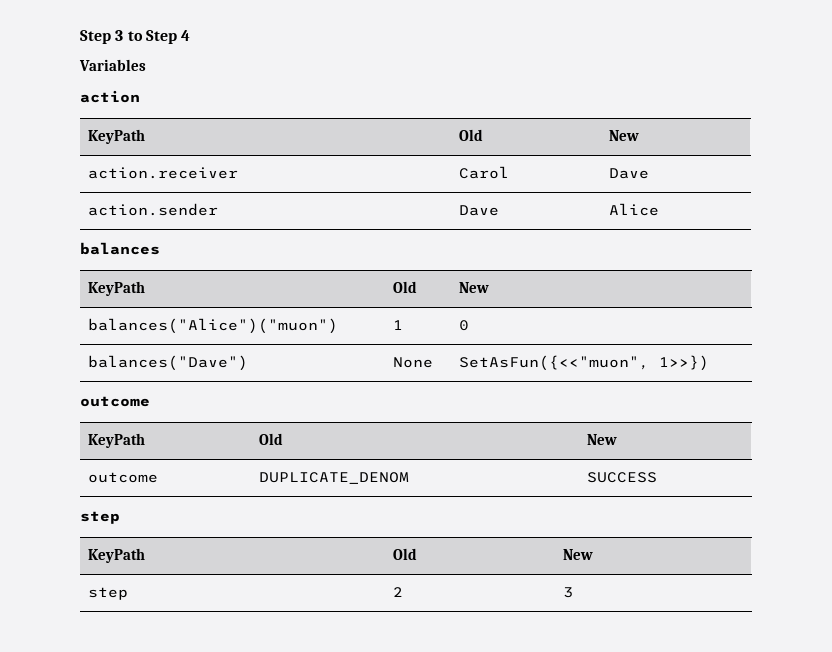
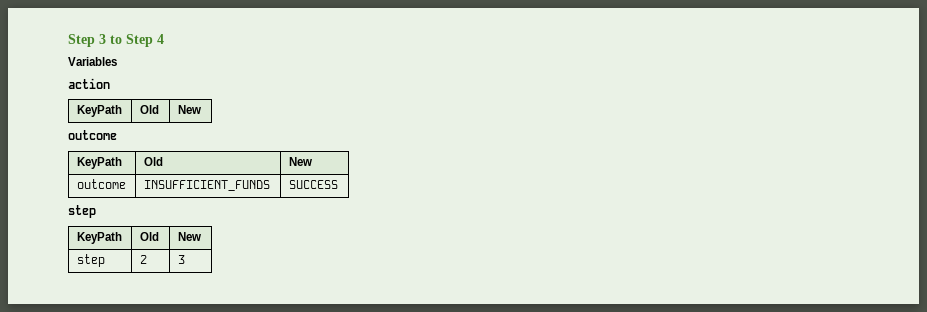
[88,167,239,179] [459,166,510,179] [609,168,650,179] [88,203,219,216] [459,205,500,216] [609,203,660,216] [80,242,160,255] [88,281,146,296] [393,281,418,293] [459,282,490,293] [88,318,339,334] [393,320,404,330] [459,320,470,331] [88,355,249,371] [393,357,434,368] [459,355,710,371] // action.receiver | Carol | Dave // action.sender | Dave | Alice // balances // KeyPath | Old | New // balances("Alice")("muon") | 1 | 0 // balances("Dave") | None | SetAsFun({<<"muon", 1>>}) -> (201, 109) none
[259,472,410,484] DUPLICATE_DENOM -> [143,180,270,191] INSUFFICIENT_FUNDS

